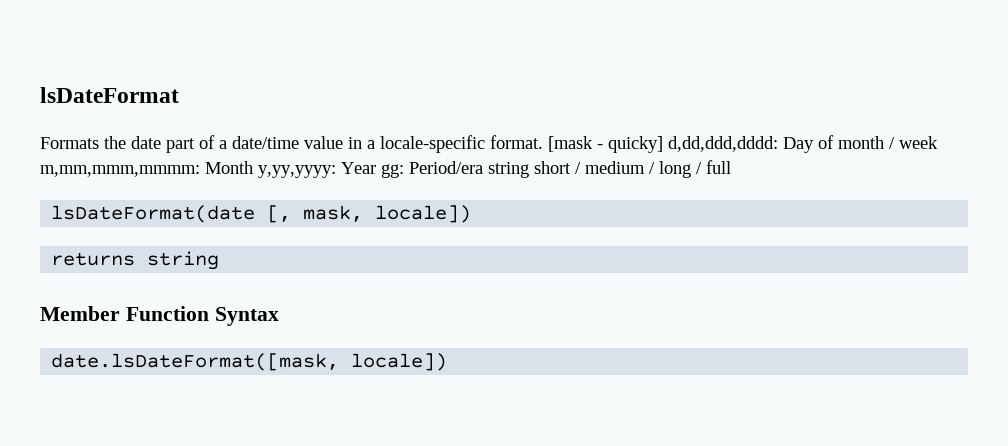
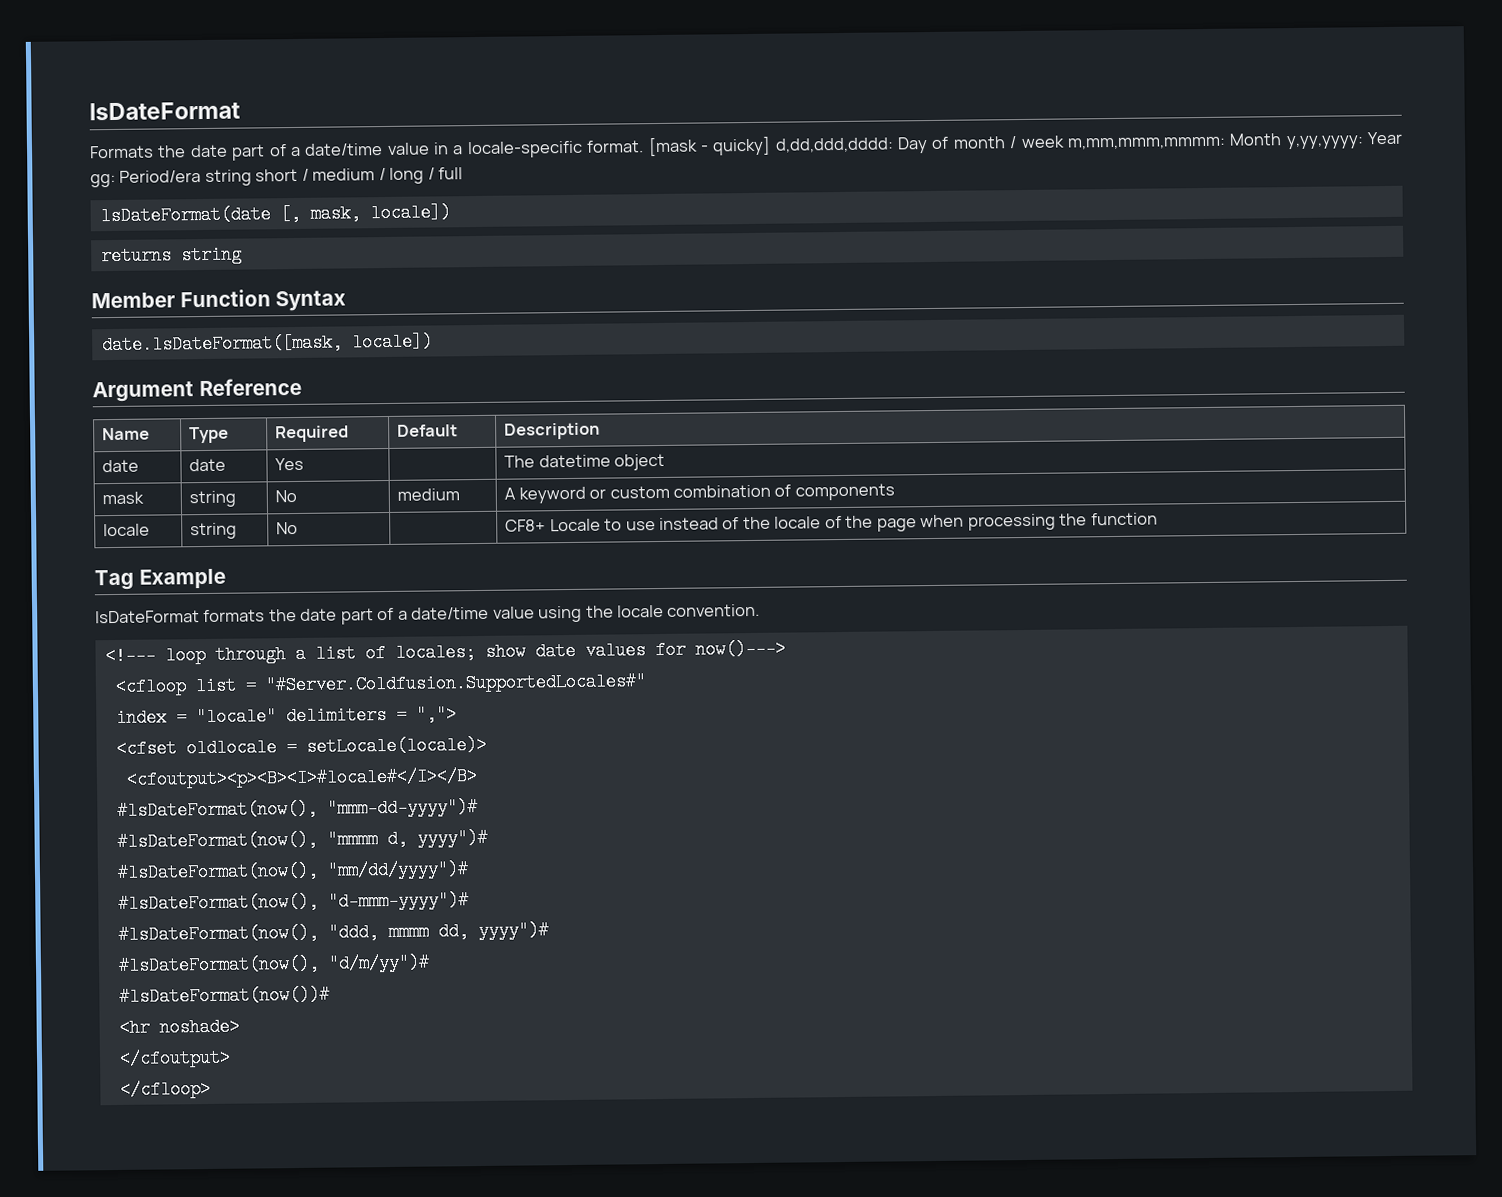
(448, 362) none -> [92,377,302,403] [102,427,151,441] [189,426,230,444] [275,425,350,443] [397,424,459,437] [504,422,601,440] [102,459,140,473] [189,458,227,472] [275,457,305,471] [504,453,666,471] [102,491,145,505] [189,490,237,508] [275,489,298,503] [397,488,461,501] [504,483,895,504] [103,523,151,537] [190,522,238,540] [276,521,299,535] [505,512,1158,532] [94,568,226,591] [95,603,761,625] [104,639,786,666] [114,672,647,696] [115,705,457,727] [115,735,487,758] [125,767,478,789] [116,798,478,820] [116,828,488,851] [116,860,469,882] [117,891,469,913] [117,921,549,944] [117,953,430,975] [118,985,330,1006] [118,1017,240,1037] [118,1048,231,1068] [119,1079,211,1099] // Argument Reference // Name | Type | Required | Default | Description // date | date | Yes | | The datetime object // mask | string | No | medium | A keyword or custom combination of components // locale | string | No | | CF8+ Locale to use instead of the locale of the page when processing the function // Tag Example // lsDateFormat formats the date part of a date/time value using the locale convention. // <!--- loop through a list of locales; show date values for now()---> // <cfloop list = "#Server.Coldfusion.SupportedLocales#" // index = "locale" delimiters = ","> // <cfset oldlocale = setLocale(locale)> // <cfoutput><p><B><I>#locale#</I></B> // #lsDateFormat(now(), "mmm-dd-yyyy")# // #lsDateFormat(now(), "mmmm d, yyyy")# // #lsDateFormat(now(), "mm/dd/yyyy")# // #lsDateFormat(now(), "d-mmm-yyyy")# // #lsDateFormat(now(), "ddd, mmmm dd, yyyy")# // #lsDateFormat(now(), "d/m/yy")# // #lsDateFormat(now())# // <hr noshade> // </cfoutput> // </cfloop>

